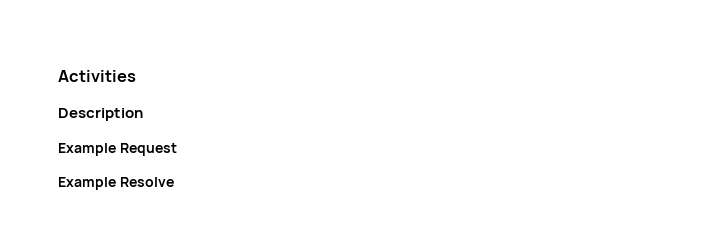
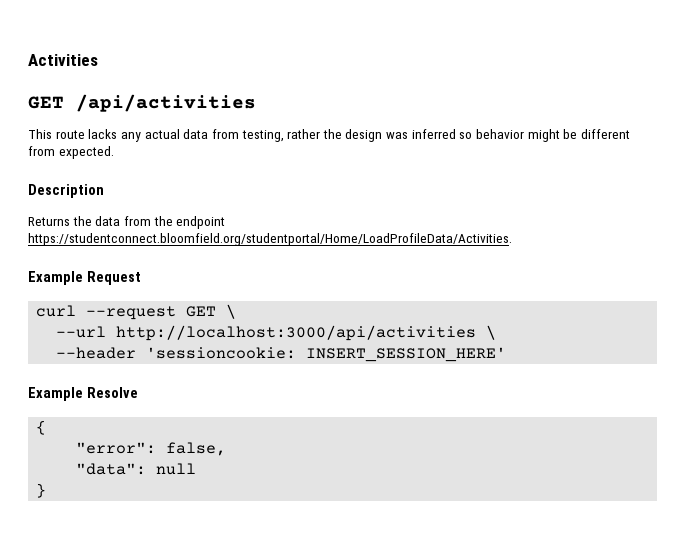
[58,108,143,121] [58,143,177,156] [58,177,174,190] Description // Example Request // Example Resolve -> [28,94,256,112] [28,129,630,142] [28,146,114,159] [28,184,104,198] [28,216,226,229] [28,233,512,246] [28,271,141,285] [36,304,237,320] [56,325,497,341] [56,347,507,362] [28,387,138,401] [36,420,47,435] [76,442,227,456] [76,463,197,475] [36,483,47,498] GET /api/activities // This route lacks any actual data from testing, rather the design was inferred so behavior might be different from expected. // Description // Returns the data from the endpoint https://studentconnect.bloomfield.org/studentportal/Home/LoadProfileData/Activities. // Example Request // curl --request GET \ // --url http://localhost:3000/api/activities \ // --header 'sessioncookie: INSERT_SESSION_HERE' // Example Resolve // { // "error": false, // "data": null // }

